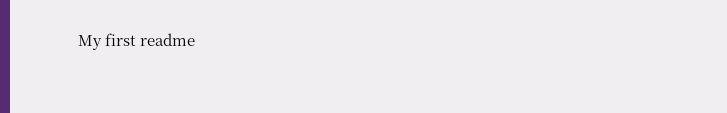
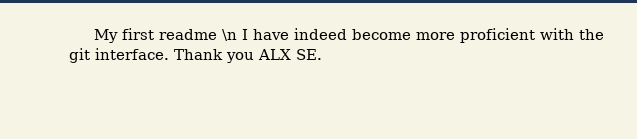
(196, 39) none -> [221,28,604,43] [69,48,322,63] \n I have indeed become more proficient with the git interface. Thank you ALX SE.

